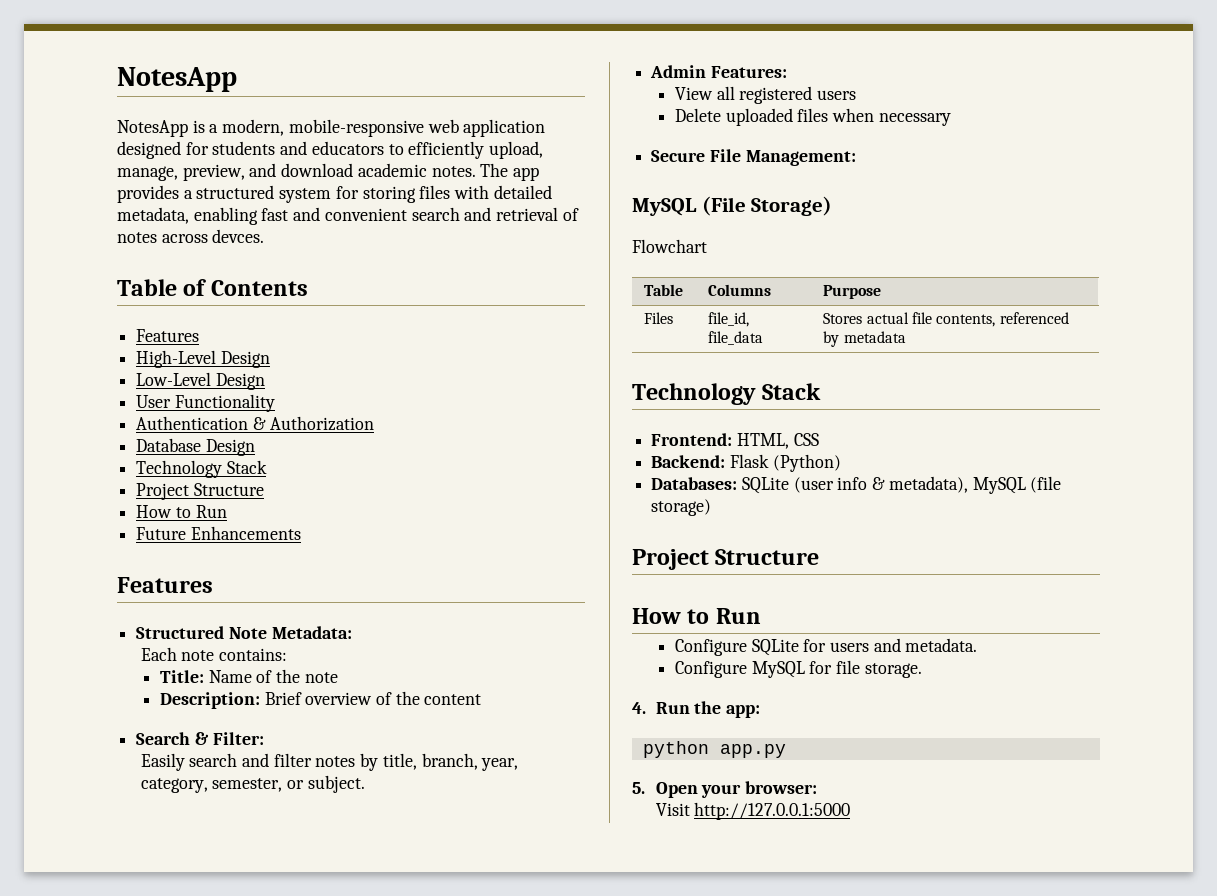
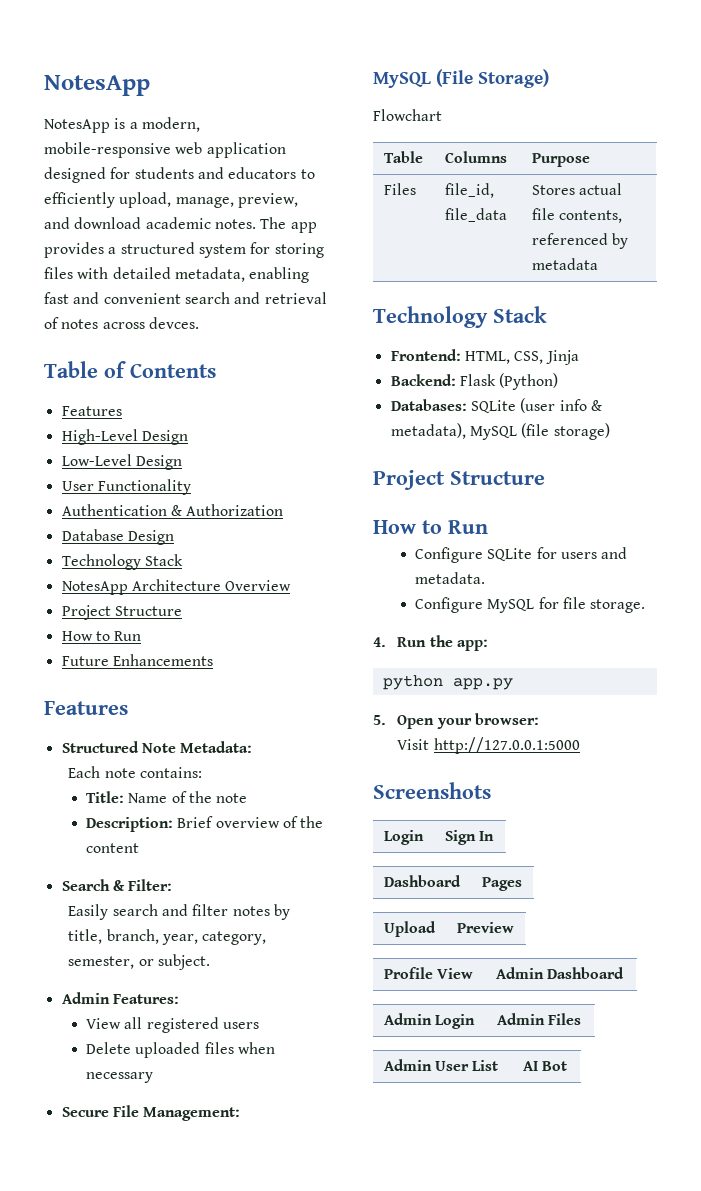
(267, 467) none -> [61,579,292,595] // NotesApp Architecture Overview
[793,433,819,446] CSS -> [514,350,579,365] CSS, Jinja
(851, 811) none -> [373,782,491,799] [383,830,424,845] [444,830,494,845] [383,875,461,887] [481,877,522,891] [383,921,436,937] [456,922,514,933] [383,967,473,979] [495,967,624,979] [383,1013,475,1029] [496,1013,581,1025] [383,1059,499,1071] [522,1061,567,1071] // Screenshots // Login | Sign In // Dashboard | Pages // Upload | Preview // Profile View | Admin Dashboard // Admin Login | Admin Files // Admin User List | AI Bot

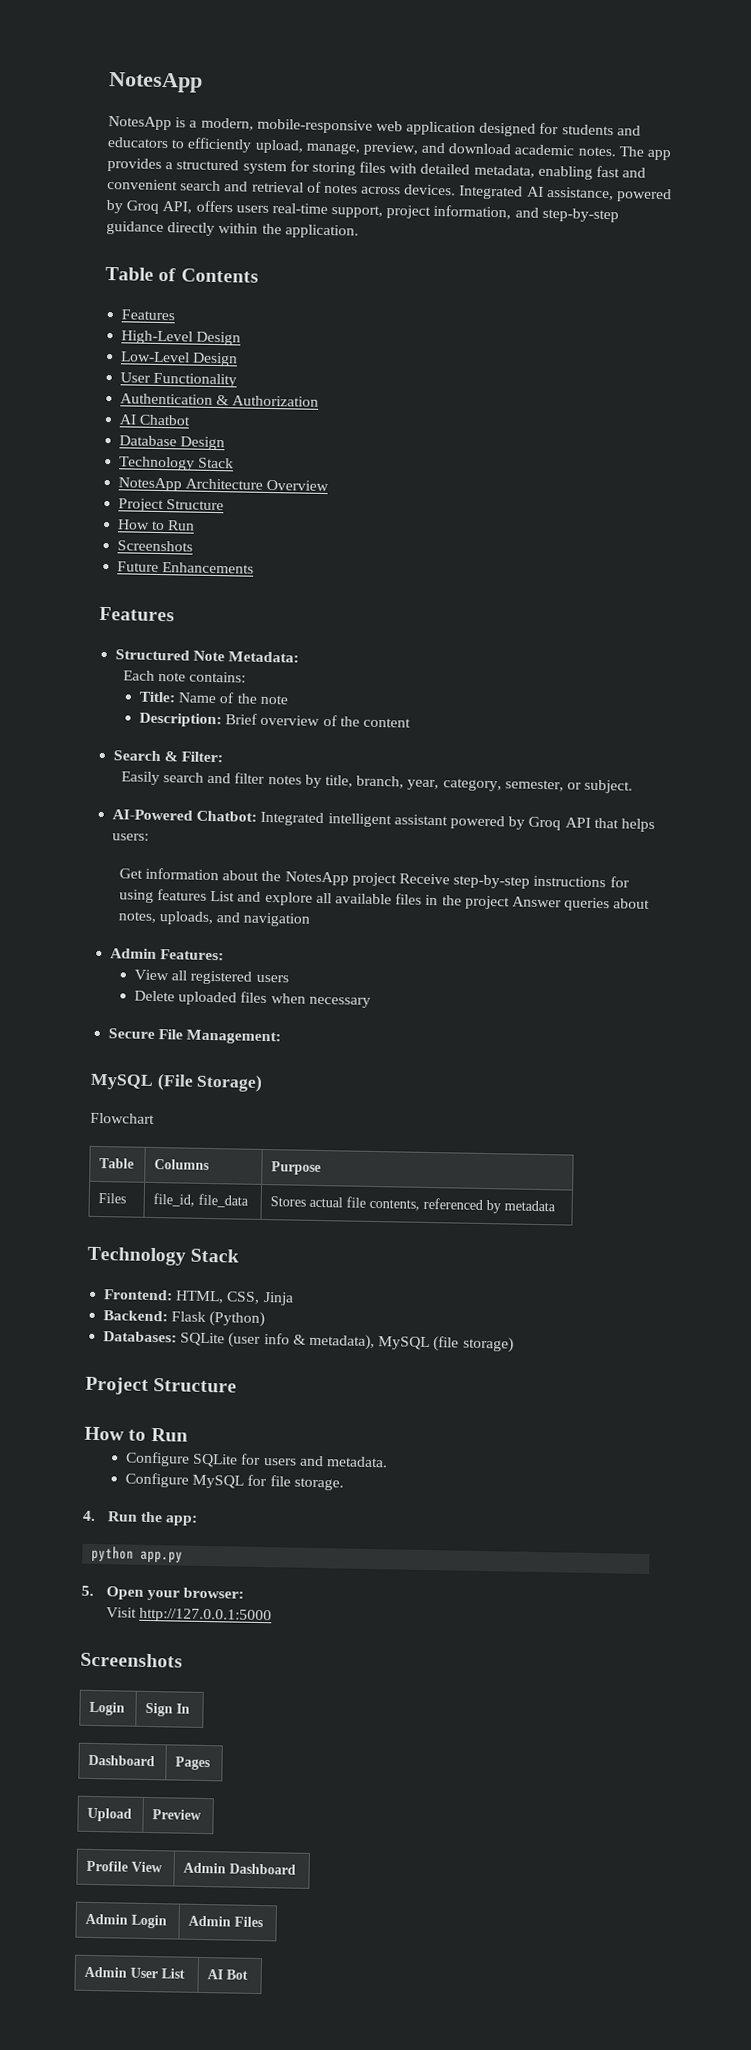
[148,317,199,329] devces. -> [404,184,673,203] [106,199,619,223] [106,220,359,239] devices. Integrated AI assistance, powered by Groq API, offers users real-time support, project information, and step-by-step guidance directly within the application.
(284, 510) none -> [119,414,192,426] // AI Chatbot
(142, 636) none -> [117,540,194,552] // Screenshots
(210, 962) none -> [112,809,655,833] [112,833,150,841] [118,867,630,889] [118,889,651,912] [117,911,312,927] // AI-Powered Chatbot: Integrated intelligent assistant powered by Groq API that helps users: // Get information about the NotesApp project Receive step-by-step instructions for using features List and explore all available files in the project Answer queries about notes, uploads, and navigation

